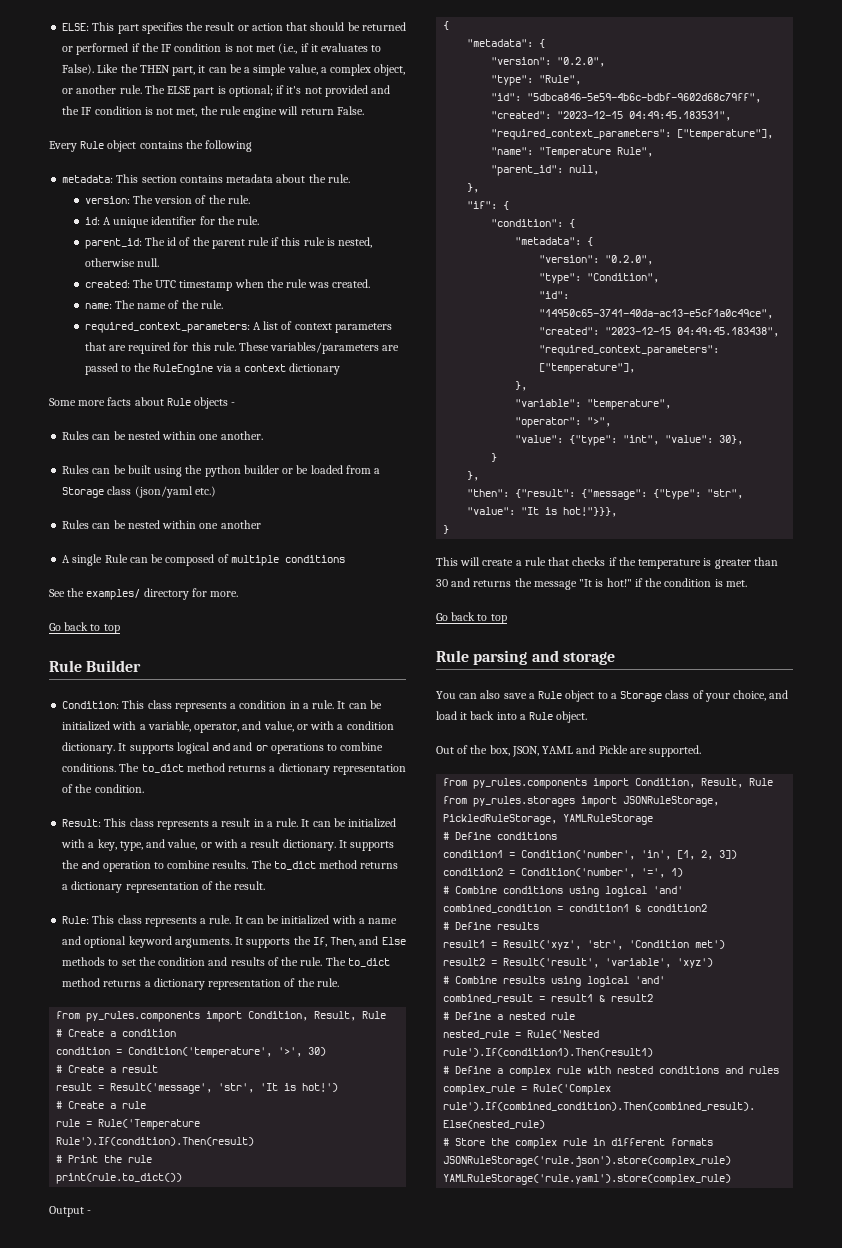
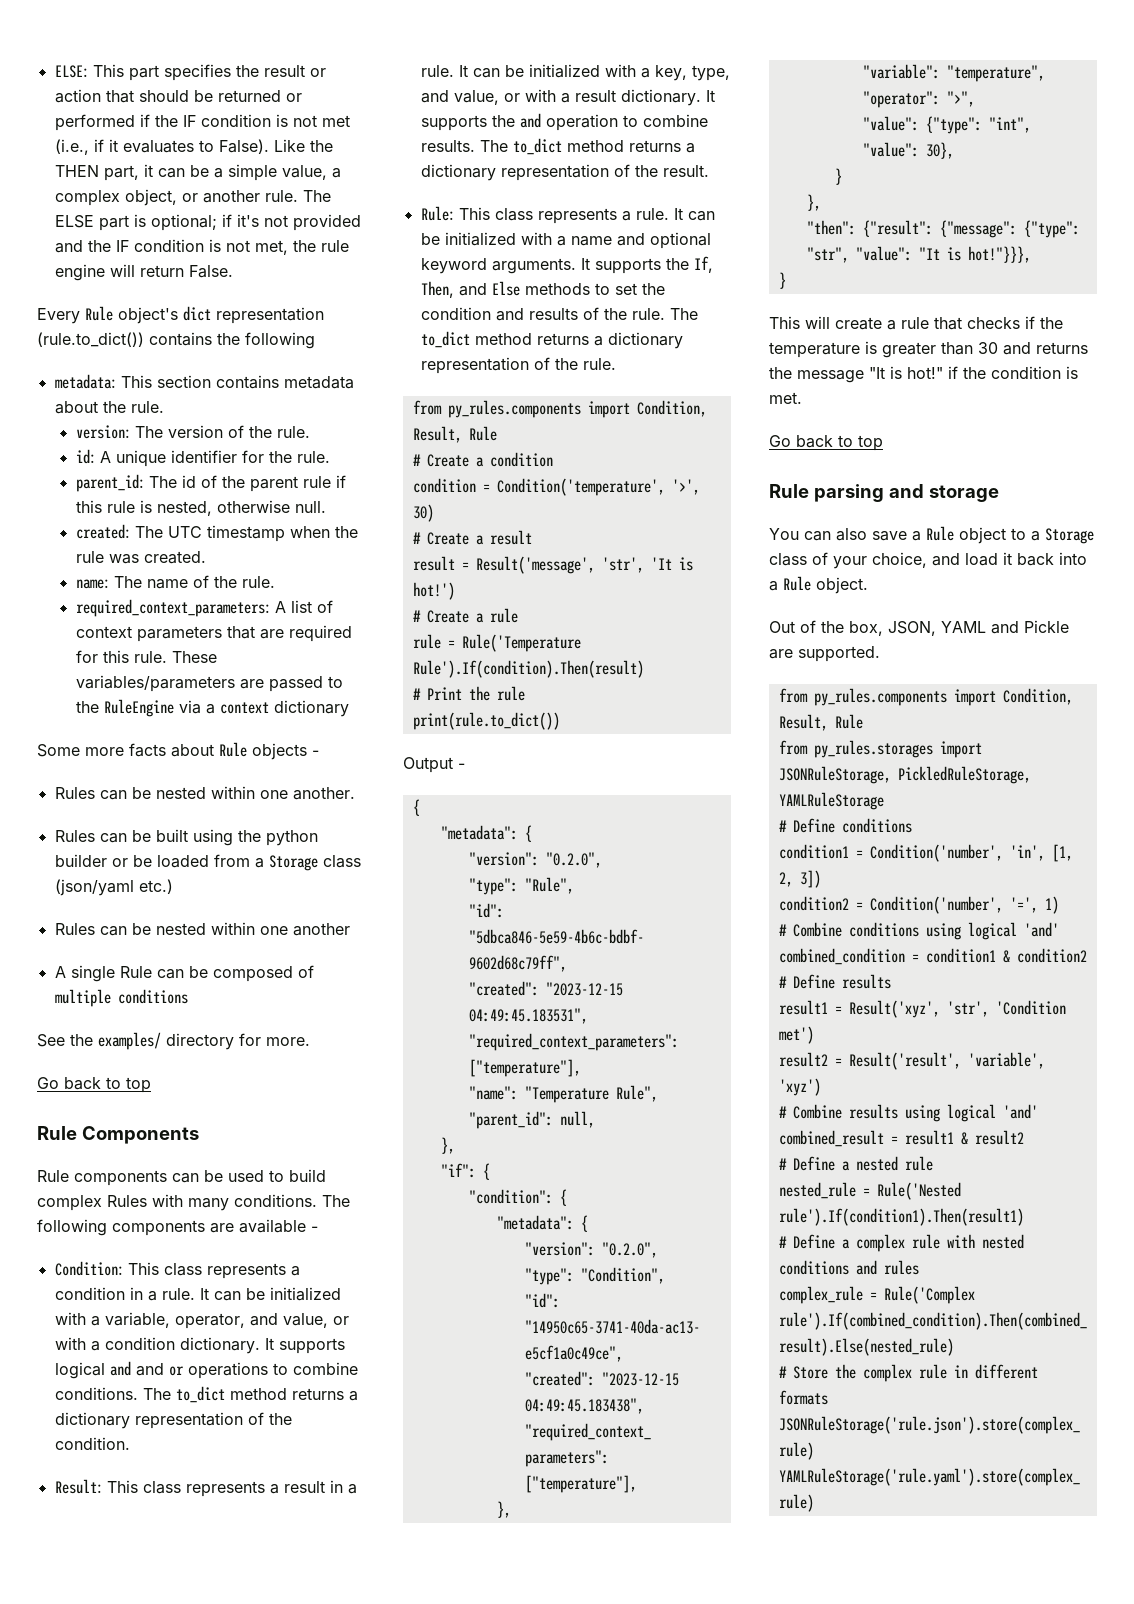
[107,140,137,152] object -> [118,306,324,324] [37,332,144,347] object's dict representation (rule.to_dict())
[86,660,142,672] Builder -> [81,1126,199,1144] [37,1169,326,1186] [37,1194,350,1211] [37,1219,318,1236] Components // Rule components can be used to build complex Rules with many conditions. The following components are available -

